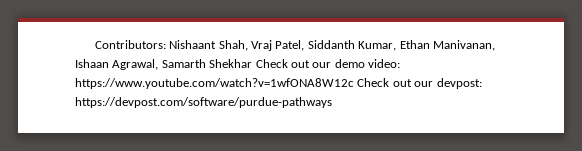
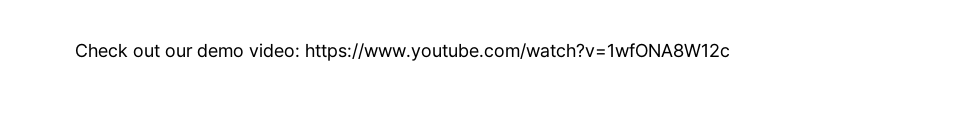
[94,40,495,51] [75,59,253,70] Contributors: Nishaant Shah, Vraj Patel, Siddanth Kumar, Ethan Manivanan, Ishaan Agrawal, Samarth Shekhar -> (75, 50) none
[357,78,482,89] [75,97,332,108] Check out our devpost: https://devpost.com/software/purdue-pathways -> (730, 52) none

